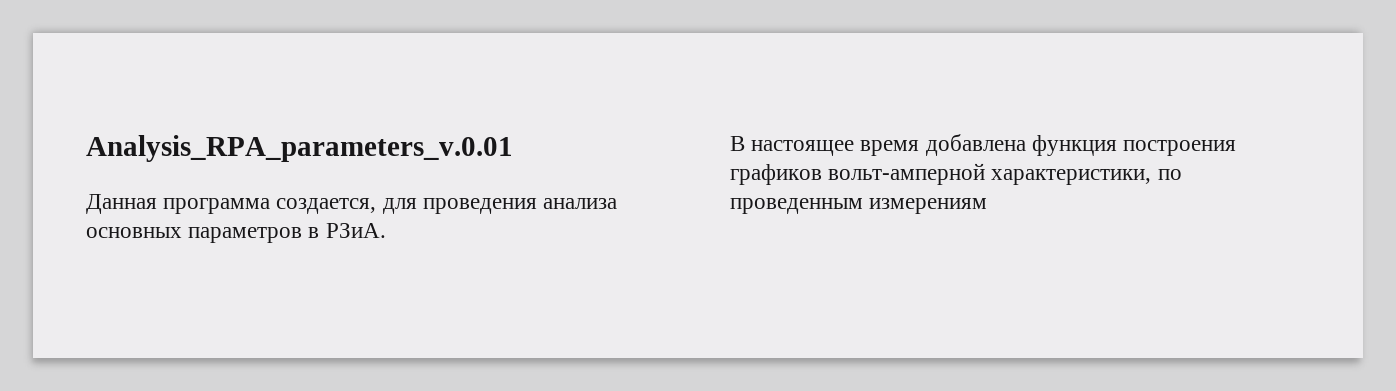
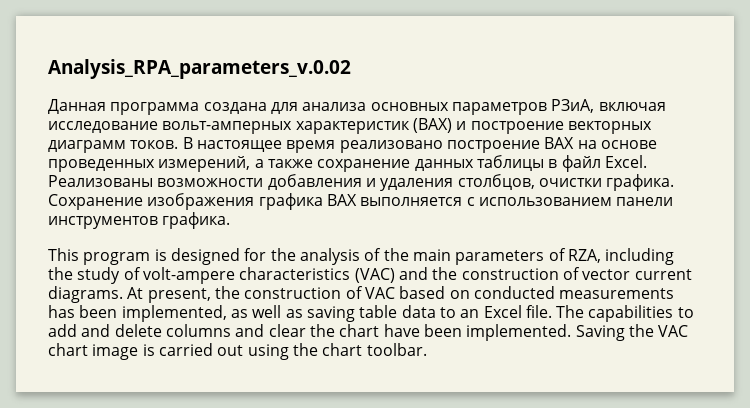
[86,135,513,162] Analysis_RPA_parameters_v.0.01 -> [48,59,351,79] Analysis_RPA_parameters_v.0.02
[276,198,618,214] [86,223,386,243] [730,134,1237,156] [730,163,1182,185] [730,198,988,214] создается, для проведения анализа основных параметров в РЗиА. // В настоящее время добавлена функция построения графиков вольт-амперной характеристики, по проведенным измерениям -> [203,99,666,115] [48,118,652,134] [48,137,657,153] [48,155,647,172] [48,174,675,191] [48,193,674,210] [48,212,231,229] [48,248,675,265] [48,267,692,284] [48,286,675,303] [48,305,694,322] [48,324,689,341] [48,343,427,360] создана для анализа основных параметров РЗиА, включая исследование вольт-амперных характеристик (ВАХ) и построение векторных диаграмм токов. В настоящее время реализовано построение ВАХ на основе проведенных измерений, а также сохранение данных таблицы в файл Excel. Реализованы возможности добавления и удаления столбцов, очистки графика. Сохранение изображения графика ВАХ выполняется с использованием панели инструментов графика. // This program is designed for the analysis of the main parameters of RZA, including the study of volt-ampere characteristics (VAC) and the construction of vector current diagrams. At present, the construction of VAC based on conducted measurements has been implemented, as well as saving table data to an Excel file. The capabilities to add and delete columns and clear the chart have been implemented. Saving the VAC chart image is carried out using the chart toolbar.

